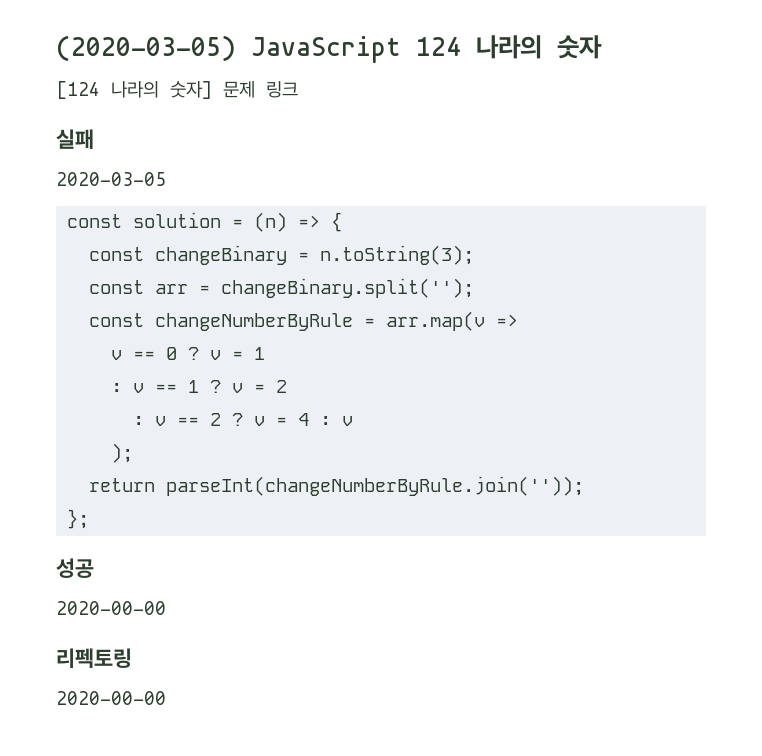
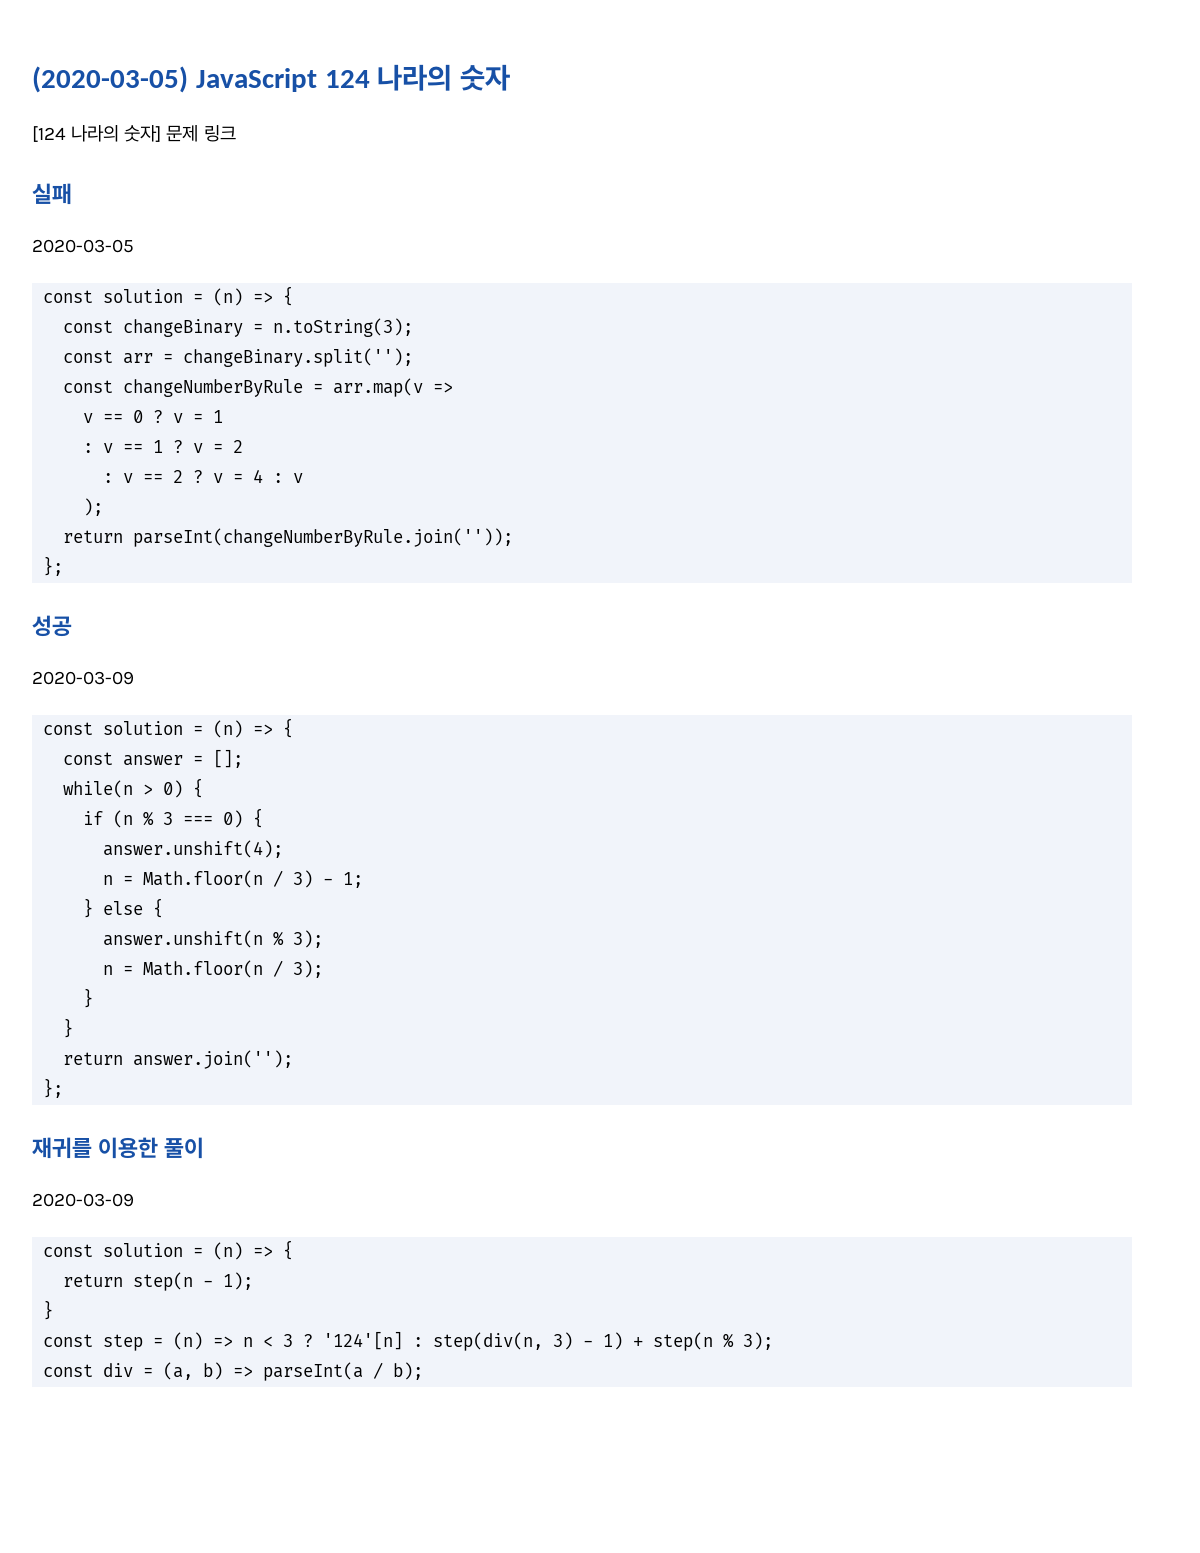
[56,601,166,615] [56,648,132,669] [56,691,166,705] 2020-00-00 // 리펙토링 // 2020-00-00 -> [32,671,134,685] [43,718,294,738] [63,749,244,768] [63,778,204,798] [83,808,264,828] [103,840,284,858] [103,870,364,888] [83,898,164,918] [103,930,324,948] [103,960,324,978] [83,988,94,1008] [63,1018,74,1038] [63,1050,294,1069] [43,1078,64,1098] [32,1137,205,1159] [32,1193,134,1207] [43,1240,294,1260] [63,1272,254,1291] [43,1300,54,1320] [43,1331,774,1351] [43,1362,424,1381] 2020-03-09 // const solution = (n) => { // const answer = []; // while(n > 0) { // if (n % 3 === 0) { // answer.unshift(4); // n = Math.floor(n / 3) - 1; // } else { // answer.unshift(n % 3); // n = Math.floor(n / 3); // } // } // return answer.join(''); // }; // 재귀를 이용한 풀이 // 2020-03-09 // const solution = (n) => { // return step(n - 1); // } // const step = (n) => n < 3 ? '124'[n] : step(div(n, 3) - 1) + step(n % 3); // const div = (a, b) => parseInt(a / b);

